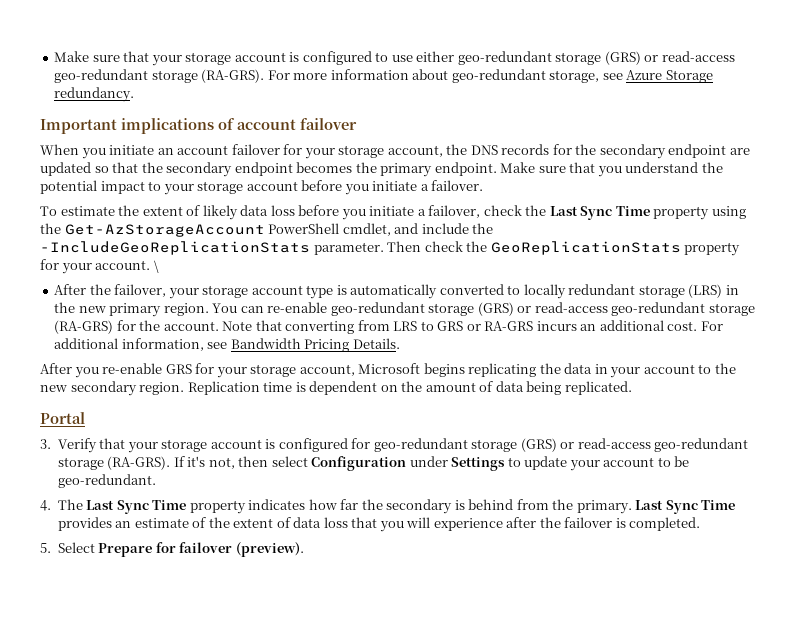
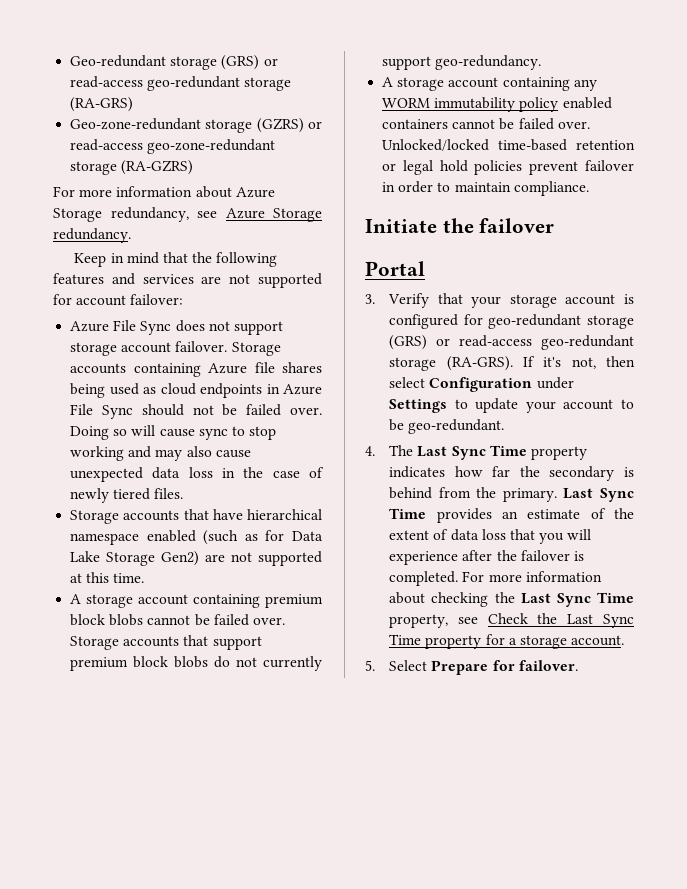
[54,51,735,66] [54,69,713,83] [54,87,135,102] [40,118,357,134] [40,144,750,159] [40,162,723,177] [40,180,484,195] [40,205,746,220] [40,223,494,237] [40,241,741,256] [40,259,159,274] [54,284,739,299] [54,302,425,317] Make sure that your storage account is configured to use either geo-redundant storage (GRS) or read-access geo-redundant storage (RA-GRS). For more information about geo-redundant storage, see Azure Storage redundancy. // Important implications of account failover // When you initiate an account failover for your storage account, the DNS records for the secondary endpoint are updated so that the secondary endpoint becomes the primary endpoint. Make sure that you understand the potential impact to your storage account before you initiate a failover. // To estimate the extent of likely data loss before you initiate a failover, check the Last Sync Time property using the Get-AzStorageAccount PowerShell cmdlet, and include the -IncludeGeoReplicationStats parameter. Then check the GeoReplicationStats property for your account. \ // After the failover, your storage account type is automatically converted to locally redundant storage (LRS) in the new primary region. You can re-enable geo-redundant -> [70,55,167,67] Geo-redundant
[116,320,723,334] [54,338,400,352] [40,363,736,378] [40,381,632,396] for the account. Note that converting from LRS to GRS or RA-GRS incurs an additional cost. For additional information, see Bandwidth Pricing Details. // After you re-enable GRS for your storage account, Microsoft begins replicating the data in your account to the new secondary region. Replication time is dependent on the amount of data being replicated. -> [70,118,322,133] [70,139,276,154] [70,160,194,175] [53,186,275,198] [53,207,322,222] [53,228,131,243] [74,252,278,267] [53,273,322,288] [53,294,184,306] [70,320,283,335] [70,341,281,356] [70,362,322,377] [70,383,322,398] [70,404,322,419] [70,425,277,440] [70,446,251,461] [70,467,324,482] [70,488,184,503] [70,509,322,524] [70,530,323,545] [70,551,322,566] [70,572,145,583] [70,594,323,608] [70,614,285,626] [70,635,262,650] [70,656,322,671] [382,55,542,70] [382,77,597,91] [382,97,612,112] [382,118,590,130] [382,139,635,151] [382,160,634,175] [382,181,589,196] [365,218,555,233] // Geo-zone-redundant storage (GZRS) or read-access geo-zone-redundant storage (RA-GZRS) // For more information about Azure Storage redundancy, see Azure Storage redundancy. // Keep in mind that the following features and services are not supported for account failover: // Azure File Sync does not support storage account failover. Storage accounts containing Azure file shares being used as cloud endpoints in Azure File Sync should not be failed over. Doing so will cause sync to stop working and may also cause unexpected data loss in the case of newly tiered files. // Storage accounts that have hierarchical namespace enabled (such as for Data Lake Storage Gen2) are not supported at this time. // A storage account containing premium block blobs cannot be failed over. Storage accounts that support premium block blobs do not currently support geo-redundancy. // A storage account containing any WORM immutability policy enabled containers cannot be failed over. Unlocked/locked time-based retention or legal hold policies prevent failover in order to maintain compliance. // Initiate the failover
(701, 524) none -> [462,571,602,582] [389,592,634,607] [389,613,634,628] [389,634,625,649] For more information about checking the Last Sync Time property, see Check the Last Sync Time property for a storage account.
[179,542,304,557] failover (preview). -> [518,660,578,671] failover.

